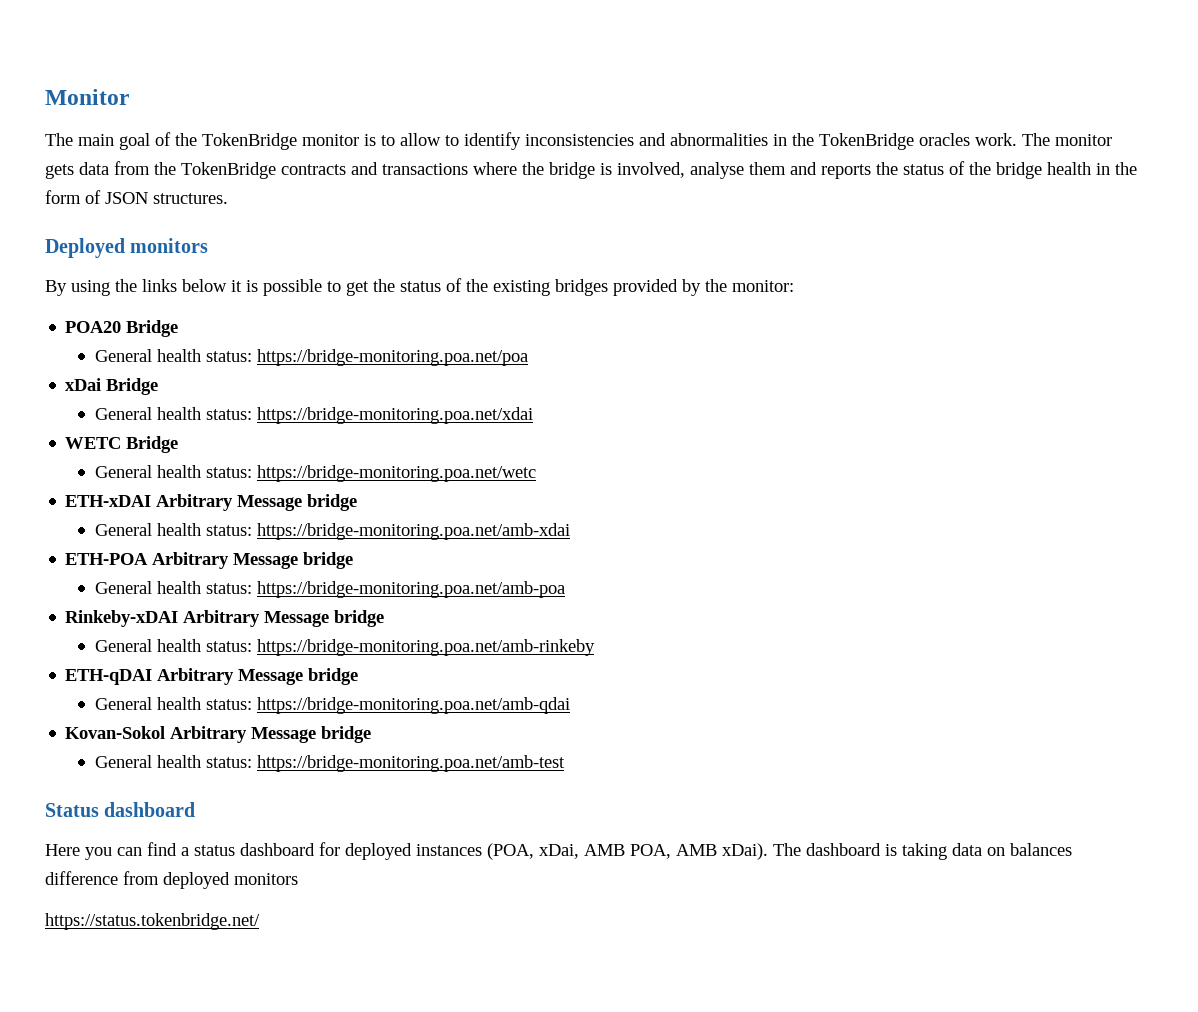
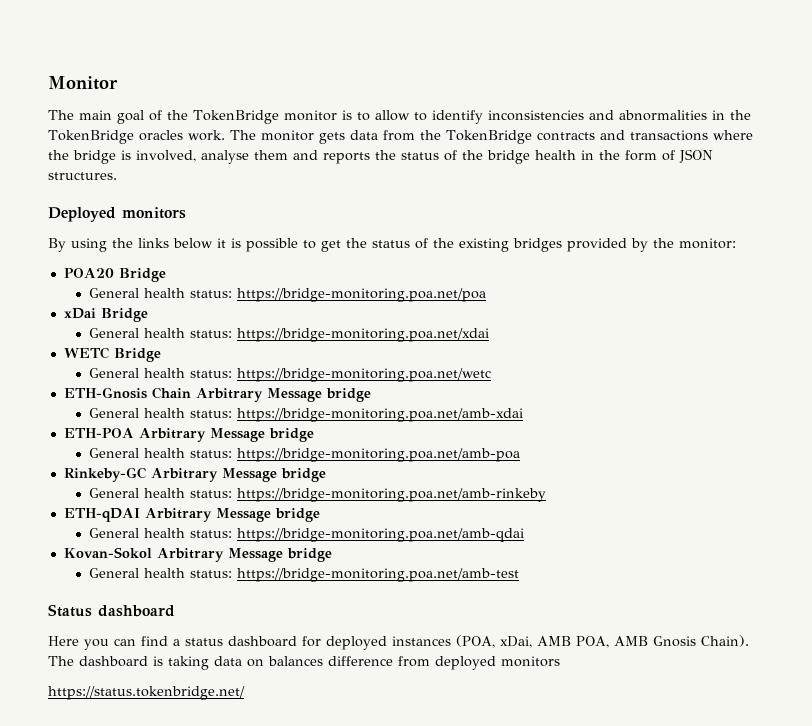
[65,495,152,507] ETH-xDAI -> [63,387,191,399] ETH-Gnosis Chain
[65,610,179,627] Rinkeby-xDAI -> [63,467,146,482] Rinkeby-GC
[722,843,768,860] xDai). -> [653,635,749,647] Gnosis Chain).

